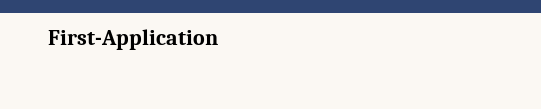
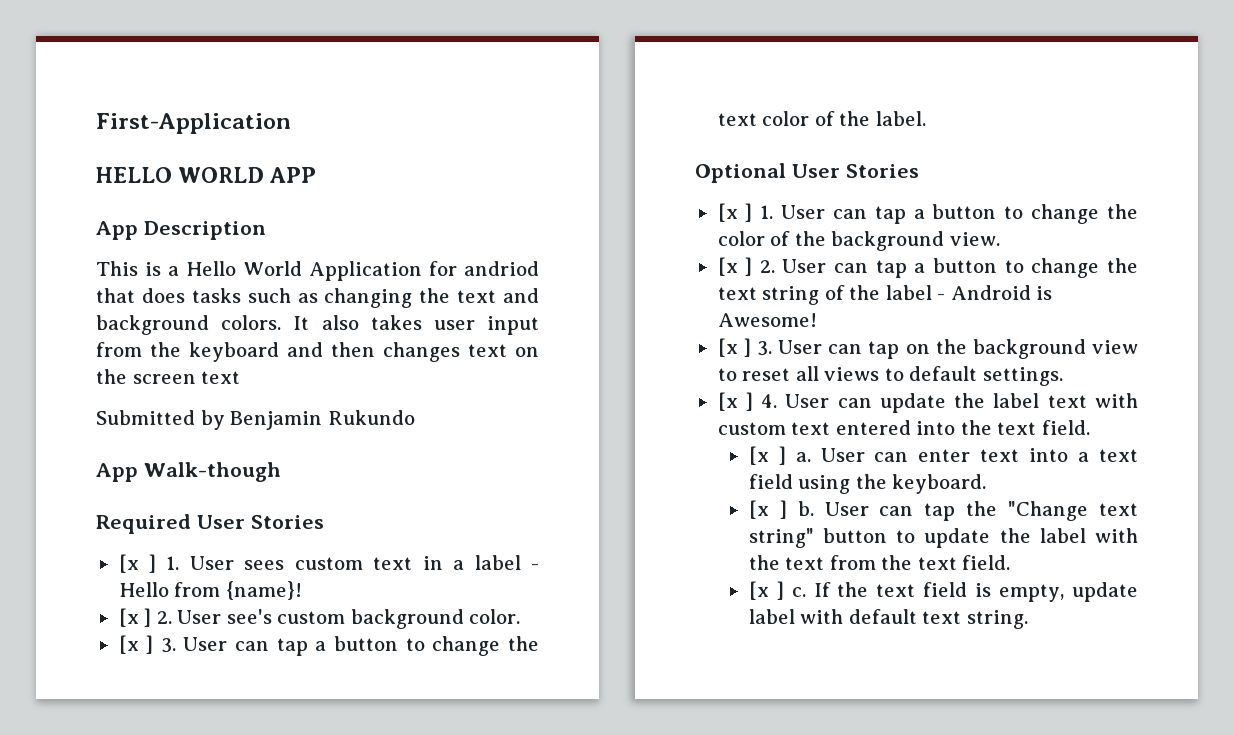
(218, 39) none -> [96,167,317,183] [96,221,266,240] [96,261,539,281] [96,288,539,308] [96,315,540,335] [96,342,539,362] [96,369,241,384] [96,410,415,430] [96,462,281,482] [96,514,324,534] [118,554,539,573] [118,581,302,600] [118,608,521,629] [118,635,539,656] [717,111,926,126] [695,163,919,183] [717,203,1138,224] [717,231,1000,251] [717,257,1138,278] [717,285,1053,305] [717,313,817,327] [717,338,1138,359] [717,366,1063,386] [717,392,1138,413] [717,420,1090,435] [748,446,1138,465] [748,474,987,494] [748,500,1138,521] [748,528,1138,548] [748,555,1011,570] [748,581,1138,602] [748,609,1028,629] // HELLO WORLD APP // App Description // This is a Hello World Application for andriod that does tasks such as changing the text and background colors. It also takes user input from the keyboard and then changes text on the screen text // Submitted by Benjamin Rukundo // App Walk-though // Required User Stories // [x ] 1. User sees custom text in a label - Hello from {name}! // [x ] 2. User see's custom background color. // [x ] 3. User can tap a button to change the text color of the label. // Optional User Stories // [x ] 1. User can tap a button to change the color of the background view. // [x ] 2. User can tap a button to change the text string of the label - Android is Awesome! // [x ] 3. User can tap on the background view to reset all views to default settings. // [x ] 4. User can update the label text with custom text entered into the text field. // [x ] a. User can enter text into a text field using the keyboard. // [x ] b. User can tap the "Change text string" button to update the label with the text from the text field. // [x ] c. If the text field is empty, update label with default text string.

